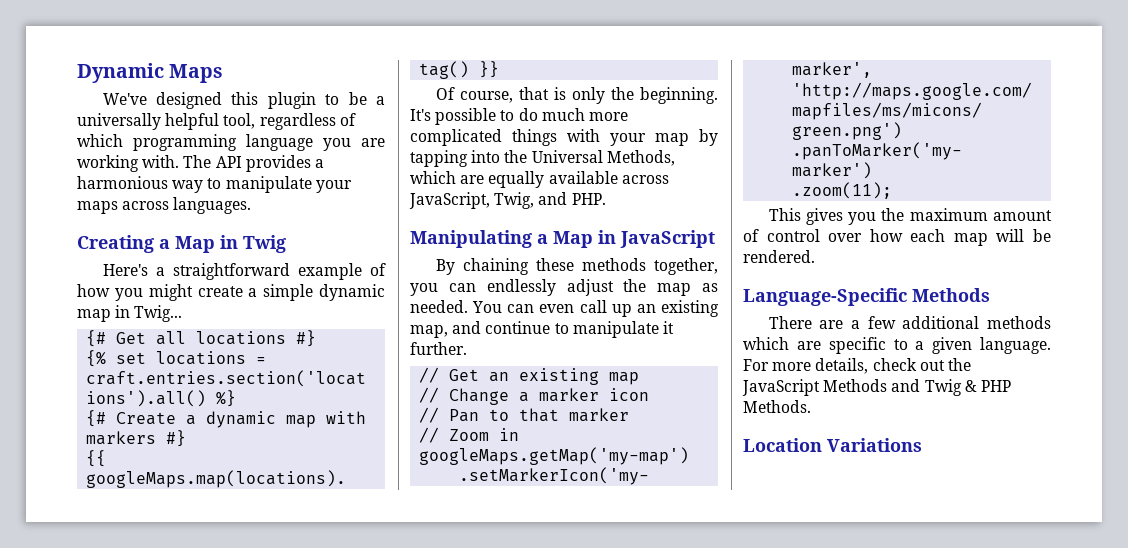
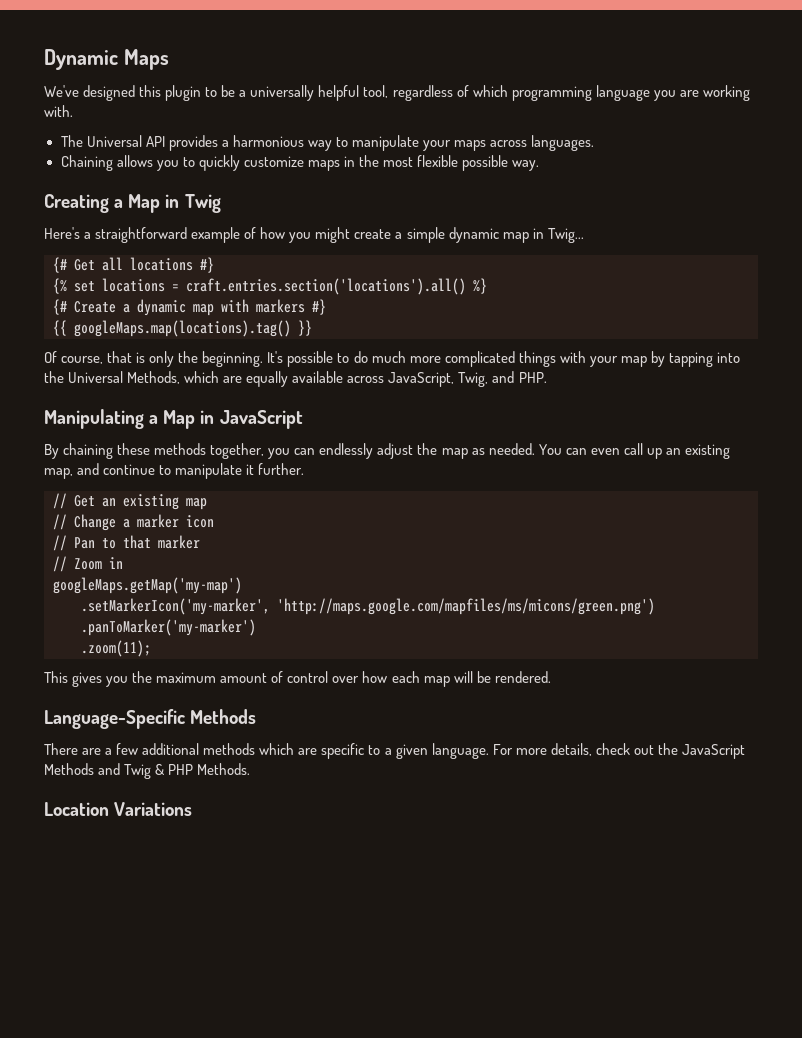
[183,155,212,168] The -> [60,135,142,147] // The Universal
(252, 205) none -> [60,155,540,171] // Chaining allows you to quickly customize maps in the most flexible possible way.

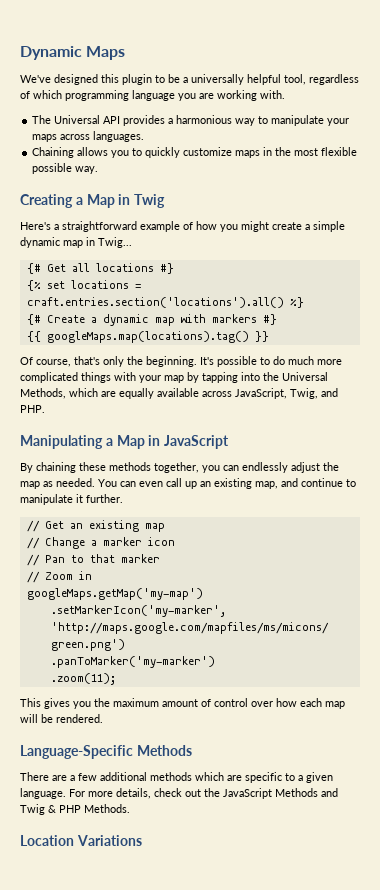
[107,351,146,363] that is -> [74,356,100,365] that's

